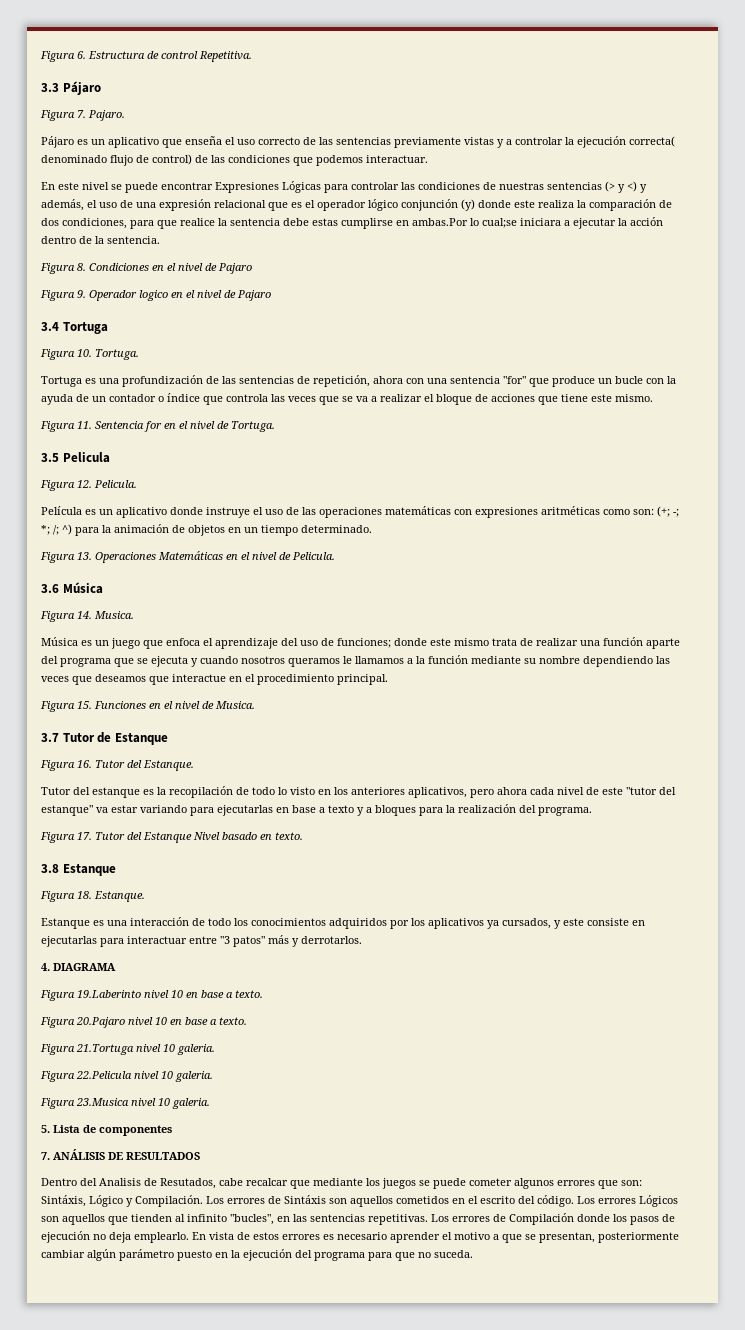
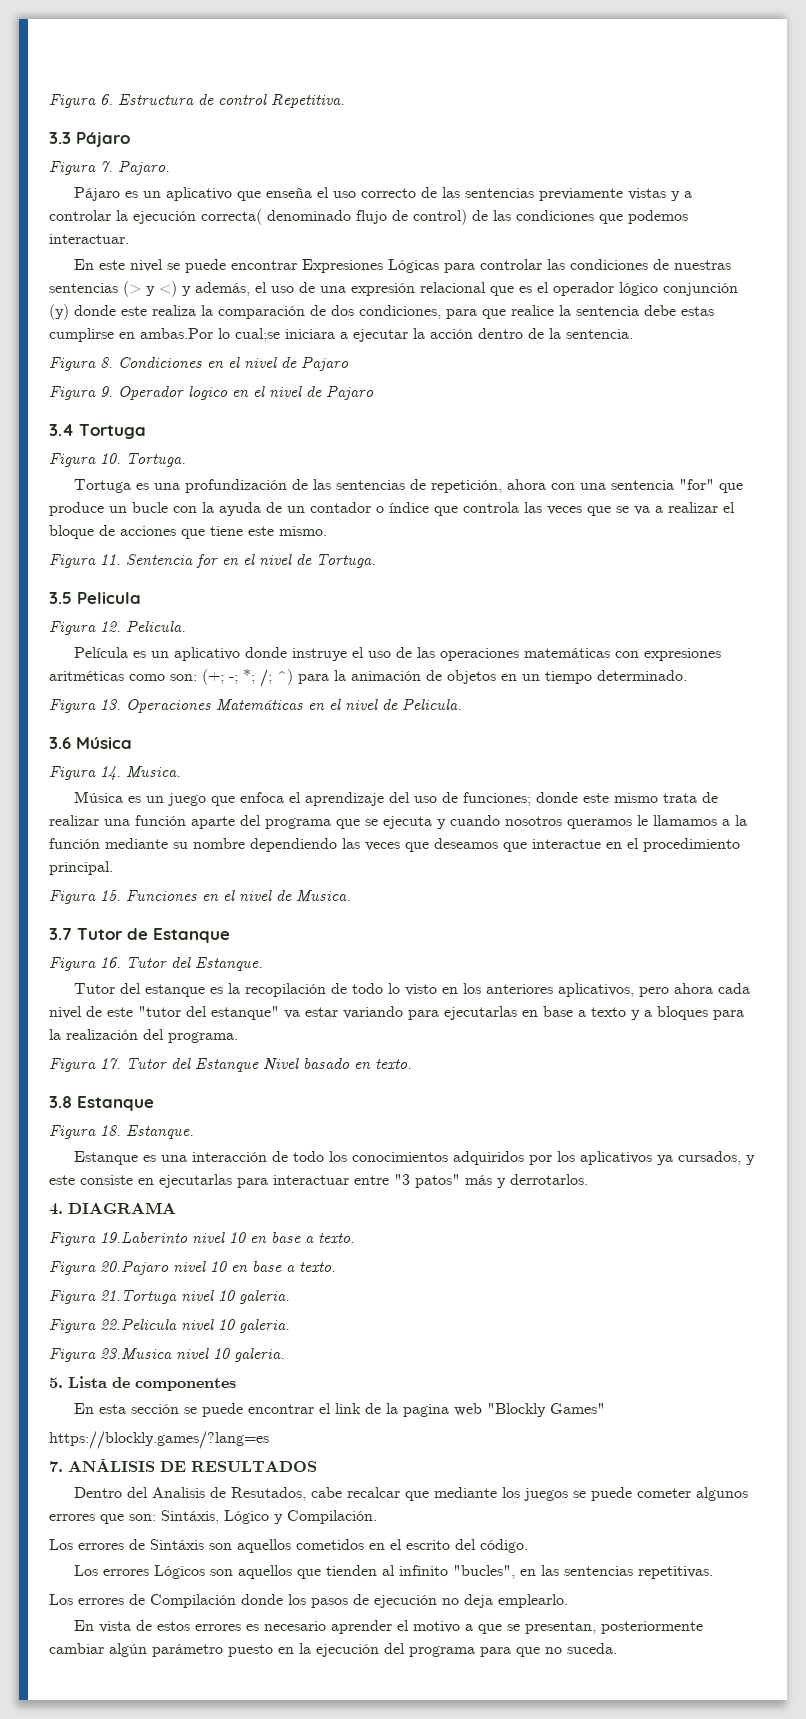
(172, 1130) none -> [74,1403,606,1417] [49,1431,269,1449] // En esta sección se puede encontrar el link de la pagina web "Blockly Games" // https://blockly.games/?lang=es
(203, 1201) none -> (377, 1517) //
(574, 1201) none -> (528, 1546) //
(428, 1219) none -> (714, 1572) //
(189, 1237) none -> (568, 1601) //

